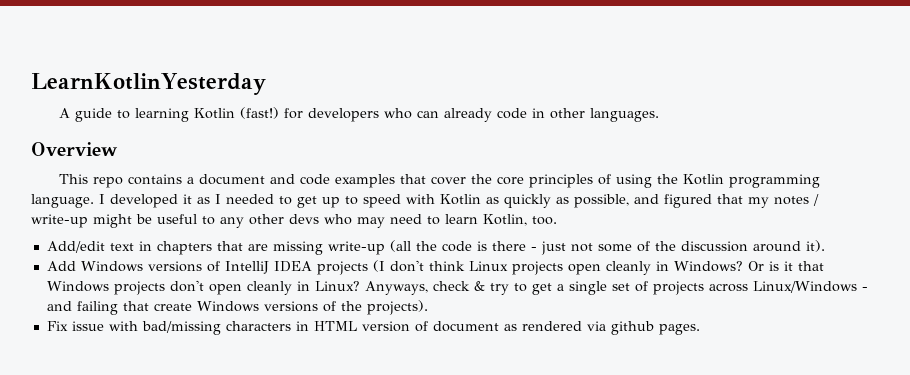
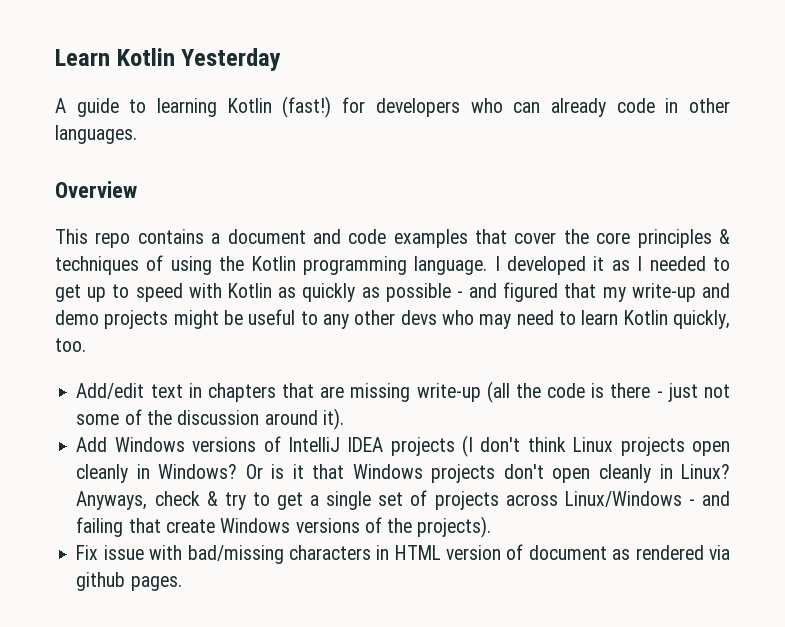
[31,73,266,95] LearnKotlinYesterday -> [55,48,282,71] Learn Kotlin Yesterday
(594, 181) none -> [718,229,730,244] [55,256,139,275] & techniques
[574,194,629,208] possible, -> [385,283,463,302] possible -
[774,194,819,206] [31,214,88,228] notes / write-up -> [631,283,730,302] [55,310,169,329] write-up and demo projects
[483,214,527,226] Kotlin, -> [623,310,730,329] Kotlin quickly,

